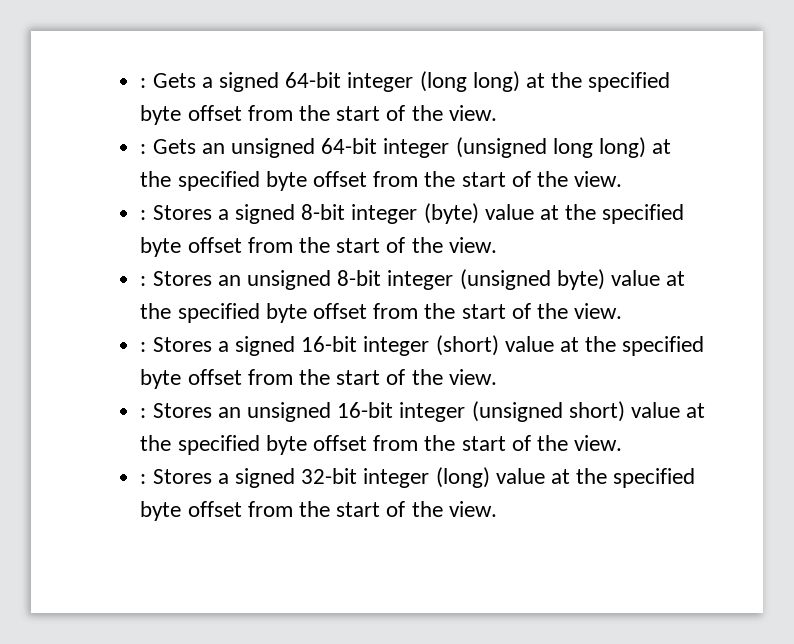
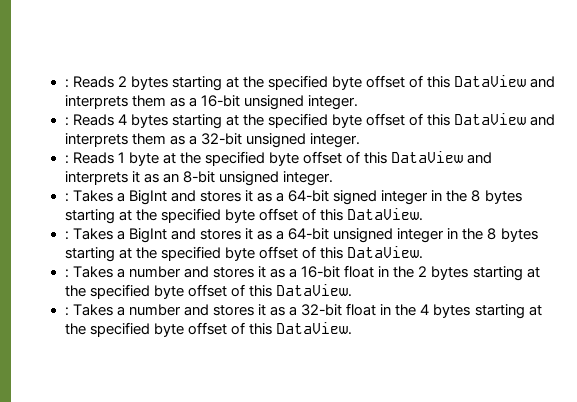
[140,71,671,92] [140,105,497,125] [140,137,672,158] [140,171,623,191] [140,203,685,224] [140,237,497,257] [140,269,686,290] [140,303,623,323] [140,335,705,356] [140,369,497,389] [140,401,706,422] [140,435,623,455] [140,467,696,488] [140,501,497,521] : Gets a signed 64-bit integer (long long) at the specified byte offset from the start of the view. // : Gets an unsigned 64-bit integer (unsigned long long) at the specified byte offset from the start of the view. // : Stores a signed 8-bit integer (byte) value at the specified byte offset from the start of the view. // : Stores an unsigned 8-bit integer (unsigned byte) value at the specified byte offset from the start of the view. // : Stores a signed 16-bit integer (short) value at the specified byte offset from the start of the view. // : Stores an unsigned 16-bit integer (unsigned short) value at the specified byte offset from the start of the view. // : Stores a signed 32-bit integer (long) value at the specified byte offset from the start of the view. -> [64,75,556,91] [64,95,359,110] [64,113,556,129] [64,133,361,148] [64,151,493,166] [64,171,334,186] [64,190,522,205] [64,208,424,224] [64,228,538,243] [64,246,424,262] [64,265,540,281] [64,284,353,299] [64,303,542,319] [64,322,353,337] : Reads 2 bytes starting at the specified byte offset of this DataView and interprets them as a 16-bit unsigned integer. // : Reads 4 bytes starting at the specified byte offset of this DataView and interprets them as a 32-bit unsigned integer. // : Reads 1 byte at the specified byte offset of this DataView and interprets it as an 8-bit unsigned integer. // : Takes a BigInt and stores it as a 64-bit signed integer in the 8 bytes starting at the specified byte offset of this DataView. // : Takes a BigInt and stores it as a 64-bit unsigned integer in the 8 bytes starting at the specified byte offset of this DataView. // : Takes a number and stores it as a 16-bit float in the 2 bytes starting at the specified byte offset of this DataView. // : Takes a number and stores it as a 32-bit float in the 4 bytes starting at the specified byte offset of this DataView.

